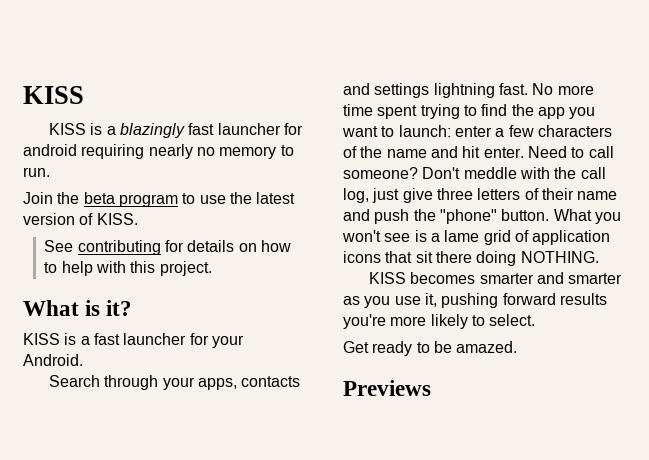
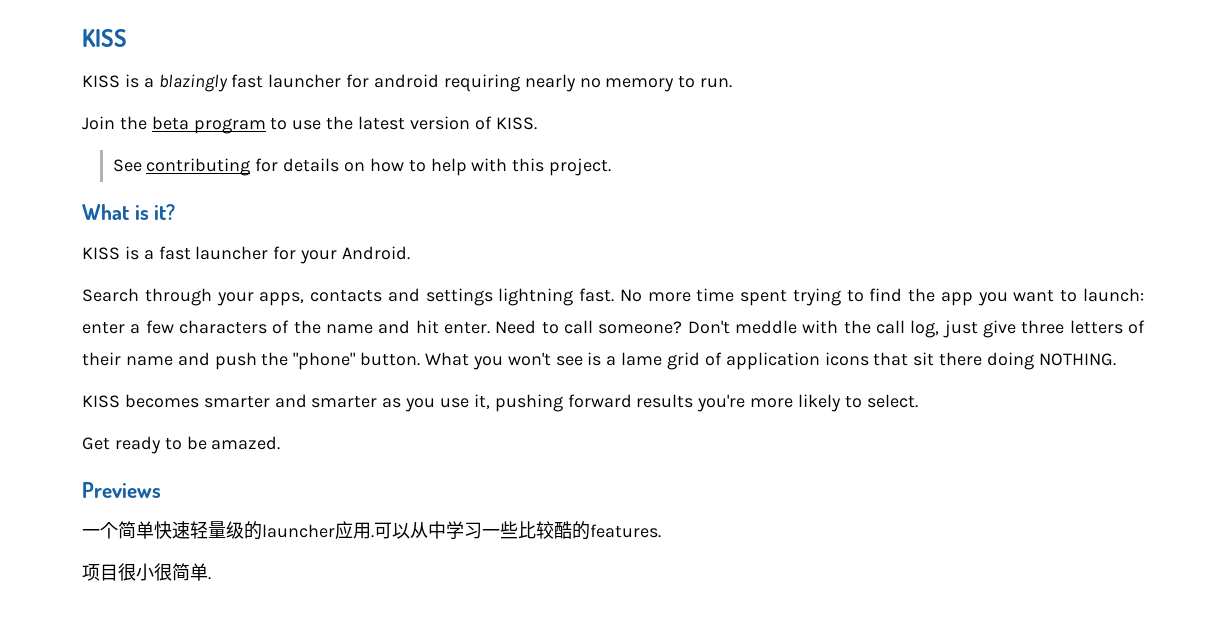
(431, 388) none -> [82,521,661,540] [82,563,211,581] // 一个简单快速轻量级的launcher应用.可以从中学习一些比较酷的features. // 项目很小很简单.

